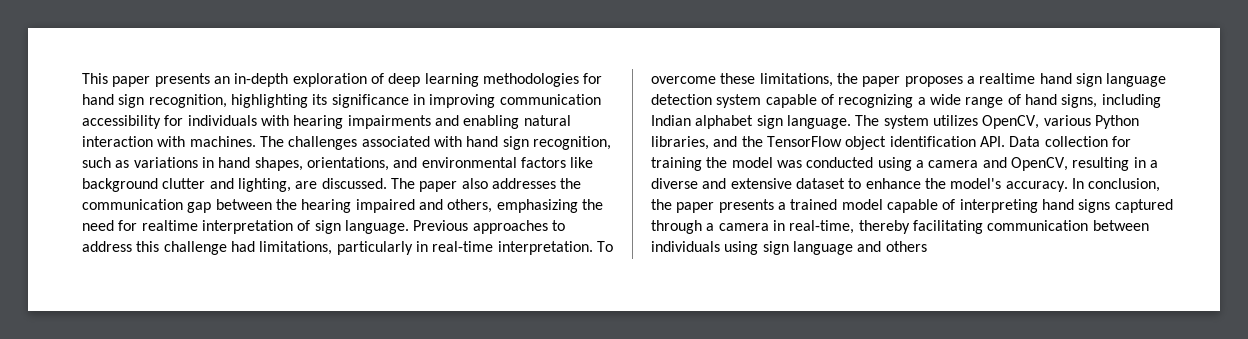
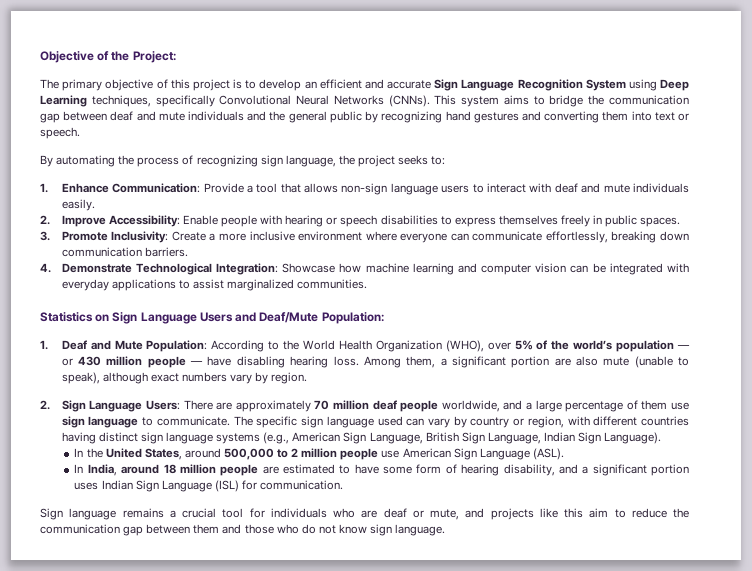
[82,73,603,87] [82,94,601,108] [82,115,571,129] [82,136,611,150] [82,157,594,171] [82,178,582,192] [82,199,603,213] [82,220,565,234] [82,241,613,255] [651,73,1167,87] [651,94,1161,108] [651,115,1139,129] [651,136,1131,150] [651,157,1158,171] [651,178,1161,192] [651,199,1173,213] [651,220,1149,234] [651,241,927,255] This paper presents an in-depth exploration of deep learning methodologies for hand sign recognition, highlighting its significance in improving communication accessibility for individuals with hearing impairments and enabling natural interaction with machines. The challenges associated with hand sign recognition, such as variations in hand shapes, orientations, and environmental factors like background clutter and lighting, are discussed. The paper also addresses the communication gap between the hearing impaired and others, emphasizing the need for realtime interpretation of sign language. Previous approaches to address this challenge had limitations, particularly in real-time interpretation. To overcome these limitations, the paper proposes a realtime hand sign language detection system capable of recognizing a wide range of hand signs, including Indian alphabet sign language. The system utilizes OpenCV, various Python libraries, and the TensorFlow object identification API. Data collection for training the model was conducted using a camera and OpenCV, resulting in a diverse and extensive dataset to enhance the model's accuracy. In conclusion, the paper presents a trained model capable of interpreting hand signs captured through a camera in real-time, thereby facilitating communication between individuals using sign language and others -> [40,51,176,63] [40,79,689,91] [40,95,689,107] [40,111,690,123] [40,127,80,139] [40,155,446,167] [40,183,689,195] [61,199,95,211] [40,215,681,227] [40,231,690,243] [61,247,188,257] [40,263,690,275] [61,279,368,291] [40,312,384,324] [40,340,690,352] [61,356,689,368] [61,372,308,384] [40,400,689,412] [61,416,690,428] [61,432,662,444] [74,448,564,460] [74,464,690,476] [74,480,344,492] [40,508,689,520] [40,524,446,536] Objective of the Project: // The primary objective of this project is to develop an efficient and accurate Sign Language Recognition System using Deep Learning techniques, specifically Convolutional Neural Networks (CNNs). This system aims to bridge the communication gap between deaf and mute individuals and the general public by recognizing hand gestures and converting them into text or speech. // By automating the process of recognizing sign language, the project seeks to: // 1. Enhance Communication: Provide a tool that allows non-sign language users to interact with deaf and mute individuals easily. // 2. Improve Accessibility: Enable people with hearing or speech disabilities to express themselves freely in public spaces. // 3. Promote Inclusivity: Create a more inclusive environment where everyone can communicate effortlessly, breaking down communication barriers. // 4. Demonstrate Technological Integration: Showcase how machine learning and computer vision can be integrated with everyday applications to assist marginalized communities. // Statistics on Sign Language Users and Deaf/Mute Population: // 1. Deaf and Mute Population: According to the World Health Organization (WHO), over 5% of the world’s population — or 430 million people — have disabling hearing loss. Among them, a significant portion are also mute (unable to speak), although exact numbers vary by region. // 2. Sign Language Users: There are approximately 70 million deaf people worldwide, and a large percentage of them use sign language to communicate. The specific sign language used can vary by country or region, with different countries having distinct sign language systems (e.g., American Sign Language, British Sign Language, Indian Sign Language). // In the United States, around 500,000 to 2 million people use American Sign Language (ASL). // In India, around 18 million people are estimated to have some form of hearing disability, and a significant portion uses Indian Sign Language (ISL) for communication. // Sign language remains a crucial tool for individuals who are deaf or mute, and projects like this aim to reduce the communication gap between them and those who do not know sign language.

